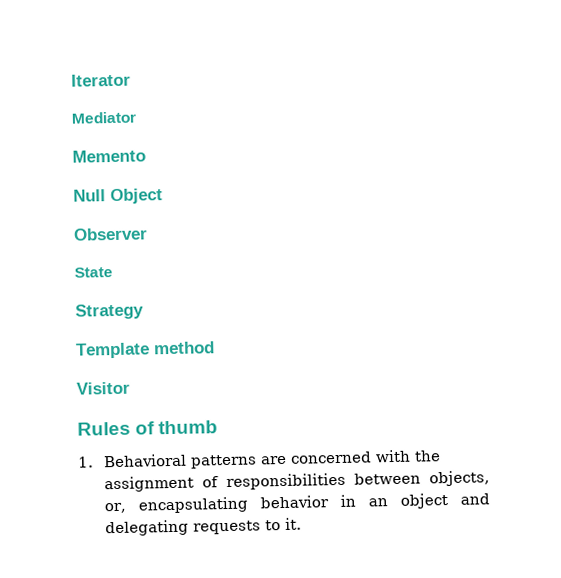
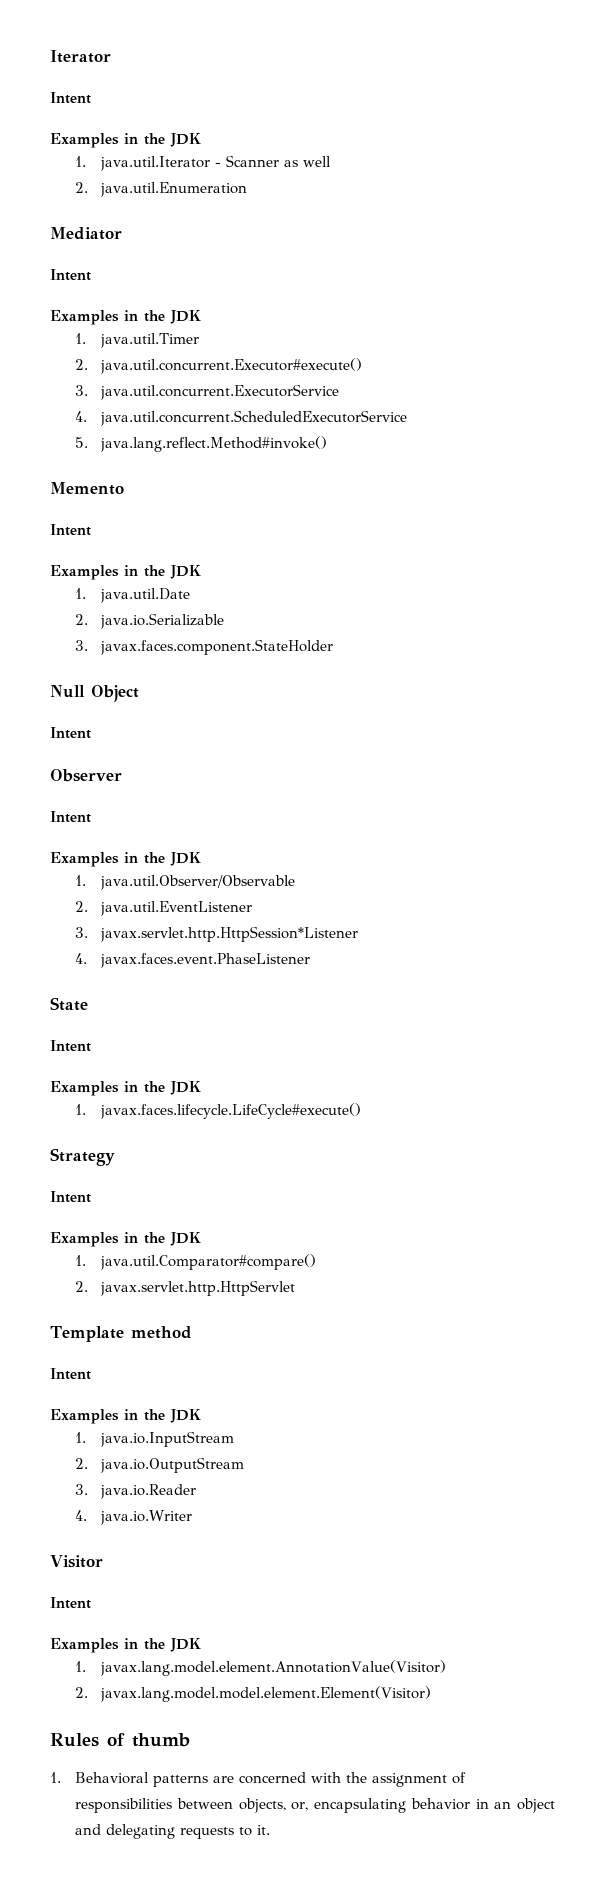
[71,111,136,124] [72,149,146,163] Mediator // Memento -> [50,92,91,104] [50,133,201,148] [75,155,331,171] [75,182,247,197] [50,227,122,240] [50,269,91,281] [50,310,201,325] [75,333,199,348] [75,358,362,374] [75,384,339,400] [75,410,407,426] [75,436,327,452] [50,482,124,495] [50,524,91,536] [50,565,201,580] [75,588,190,603] [75,613,224,629] [75,639,333,655] Intent // Examples in the JDK // 1. java.util.Iterator - Scanner as well // 2. java.util.Enumeration // Mediator // Intent // Examples in the JDK // 1. java.util.Timer // 2. java.util.concurrent.Executor#execute() // 3. java.util.concurrent.ExecutorService // 4. java.util.concurrent.ScheduledExecutorService // 5. java.lang.reflect.Method#invoke() // Memento // Intent // Examples in the JDK // 1. java.util.Date // 2. java.io.Serializable // 3. javax.faces.component.StateHolder
(163, 196) none -> [50,727,91,739] // Intent
[74,267,113,278] [75,303,144,320] [75,341,215,359] [76,381,130,395] State // Strategy // Template method // Visitor -> [50,811,91,823] [50,852,201,867] [75,875,295,890] [75,901,252,916] [75,926,358,942] [75,953,310,968] [50,997,88,1011] [50,1040,91,1052] [50,1081,201,1096] [75,1103,361,1119] [50,1148,115,1166] [50,1191,91,1203] [50,1232,201,1247] [75,1254,316,1270] [75,1280,295,1296] [50,1326,192,1342] [50,1368,91,1380] [50,1409,201,1424] [75,1431,234,1447] [75,1457,244,1473] [75,1484,196,1499] [75,1510,192,1525] [50,1555,103,1568] [50,1597,91,1609] [50,1638,201,1653] [75,1660,446,1676] [75,1686,431,1702] Intent // Examples in the JDK // 1. java.util.Observer/Observable // 2. java.util.EventListener // 3. javax.servlet.http.HttpSession*Listener // 4. javax.faces.event.PhaseListener // State // Intent // Examples in the JDK // 1. javax.faces.lifecycle.LifeCycle#execute() // Strategy // Intent // Examples in the JDK // 1. java.util.Comparator#compare() // 2. javax.servlet.http.HttpServlet // Template method // Intent // Examples in the JDK // 1. java.io.InputStream // 2. java.io.OutputStream // 3. java.io.Reader // 4. java.io.Writer // Visitor // Intent // Examples in the JDK // 1. javax.lang.model.element.AnnotationValue(Visitor) // 2. javax.lang.model.model.element.Element(Visitor)

